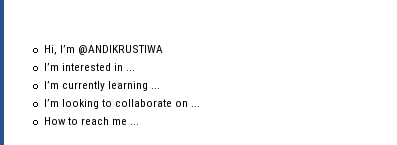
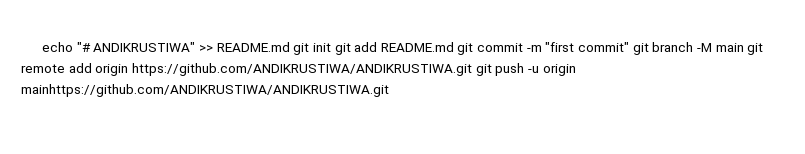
[43,45,163,55] [43,63,135,71] [43,81,160,91] [43,99,201,109] [43,117,140,125] Hi, I’m @ANDIKRUSTIWA // I’m interested in ... // I’m currently learning ... // I’m looking to collaborate on ... // How to reach me ... -> [42,42,764,55] [21,63,576,76] [21,84,389,97] echo "# ANDIKRUSTIWA" >> README.md git init git add README.md git commit -m "first commit" git branch -M main git remote add origin https://github.com/ANDIKRUSTIWA/ANDIKRUSTIWA.git git push -u origin mainhttps://github.com/ANDIKRUSTIWA/ANDIKRUSTIWA.git

